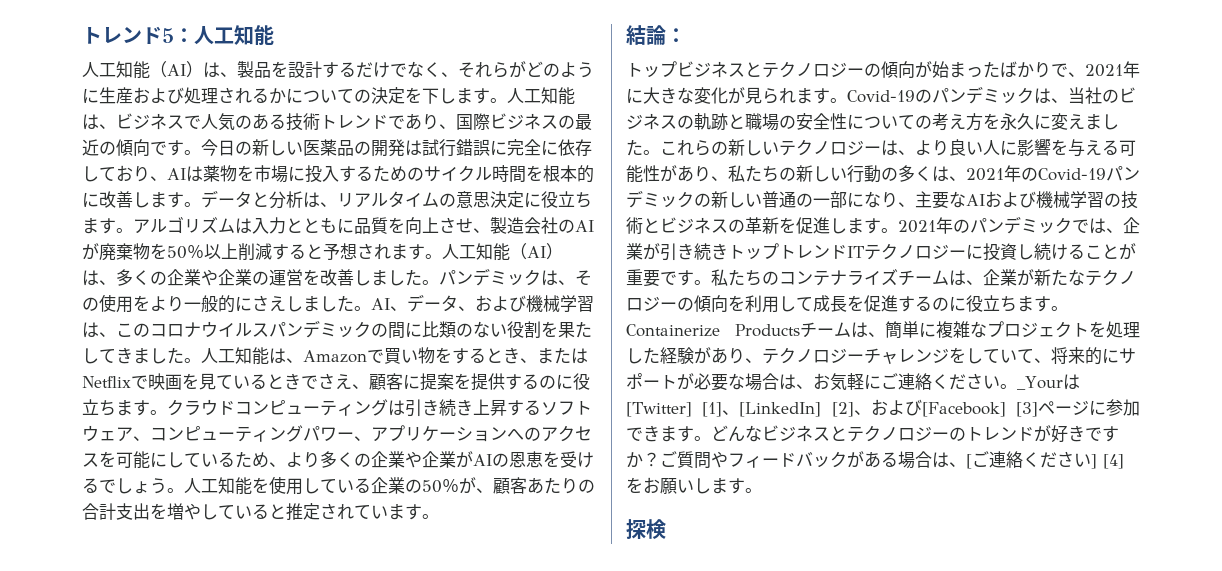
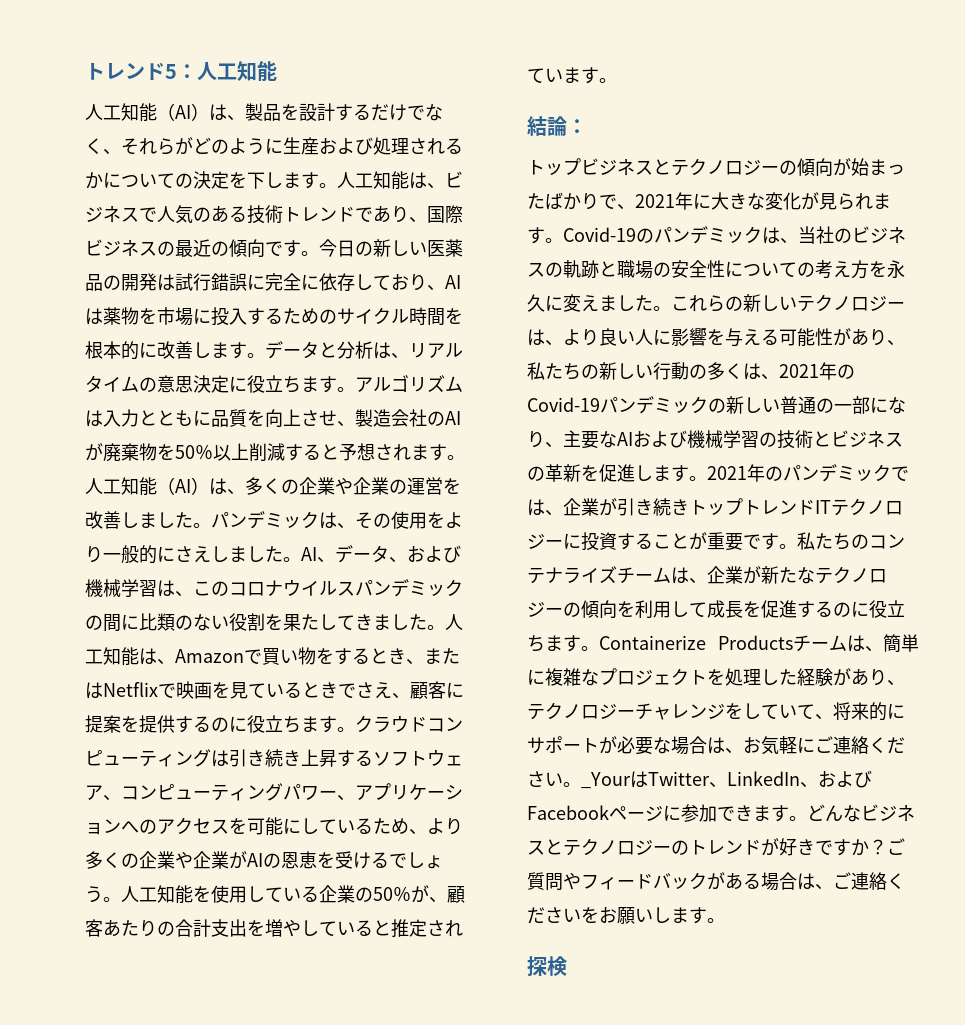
[1017,243,1068,260] し続け -> [617,533,635,550] す
[626,399,1038,417] [Twitter] [1]、[LinkedIn] [2]、および[Facebook] [3] -> [648,770,872,788] [527,805,609,820] Twitter、LinkedIn、およびFacebook
[966,451,1124,469] [ご連絡ください] [4] -> [833,872,905,890] [527,907,581,924] ご連絡ください

